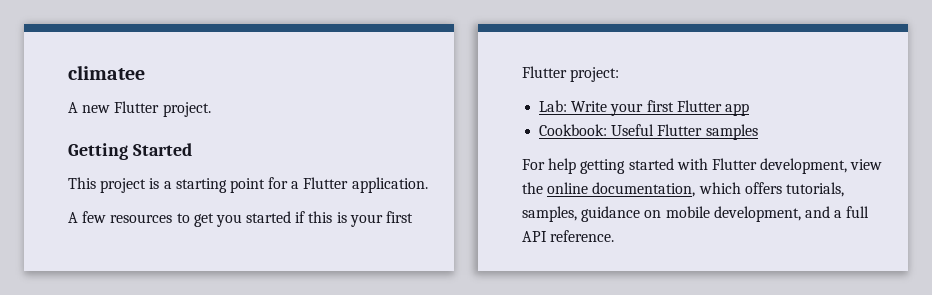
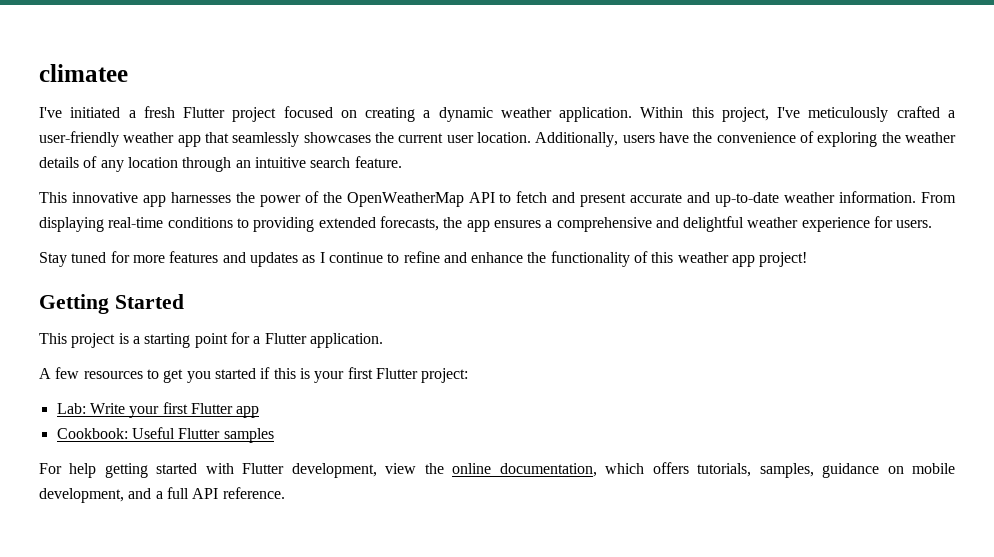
[68,101,211,117] A new Flutter project. -> [39,106,956,122] [39,131,957,147] [39,156,402,172] [39,191,956,207] [39,216,933,232] [39,251,808,267] I've initiated a fresh Flutter project focused on creating a dynamic weather application. Within this project, I've meticulously crafted a user-friendly weather app that seamlessly showcases the current user location. Additionally, users have the convenience of exploring the weather details of any location through an intuitive search feature. // This innovative app harnesses the power of the OpenWeatherMap API to fetch and present accurate and up-to-date weather information. From displaying real-time conditions to providing extended forecasts, the app ensures a comprehensive and delightful weather experience for users. // Stay tuned for more features and updates as I continue to refine and enhance the functionality of this weather app project!

